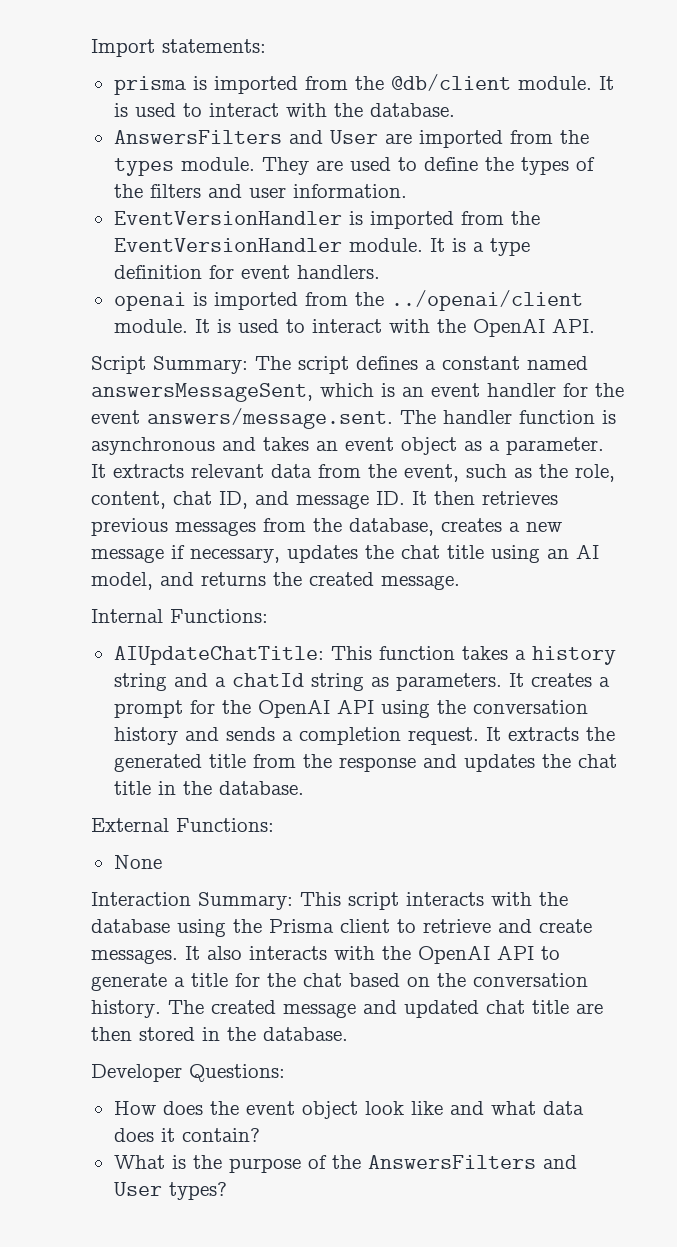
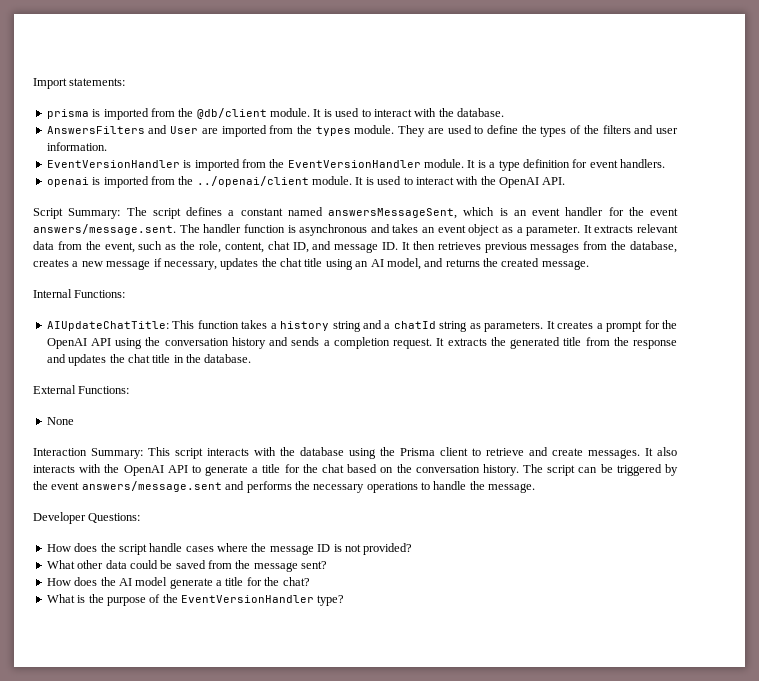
[211,1000,603,1018] [91,1027,348,1041] created message and updated chat title are then stored in the database. -> [547,464,678,476] [33,481,536,493] script can be triggered by the event answers/message.sent and performs the necessary operations to handle the message.
[245,1101,584,1119] [113,1128,260,1142] event object look like and what data does it contain? -> [118,543,413,555] [46,560,328,572] [46,577,310,589] script handle cases where the message ID is not provided? // What other data could be saved from the message sent? // How does the AI model generate a title for the chat?
[367,1155,577,1169] [113,1182,227,1200] AnswersFilters and User types? -> [181,595,345,606] EventVersionHandler type?

